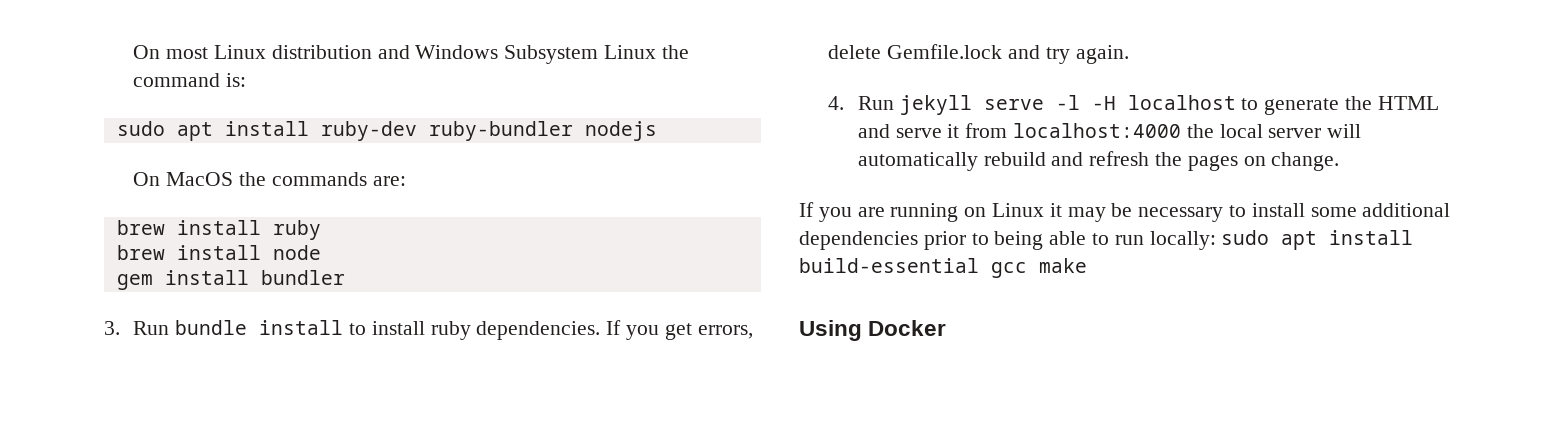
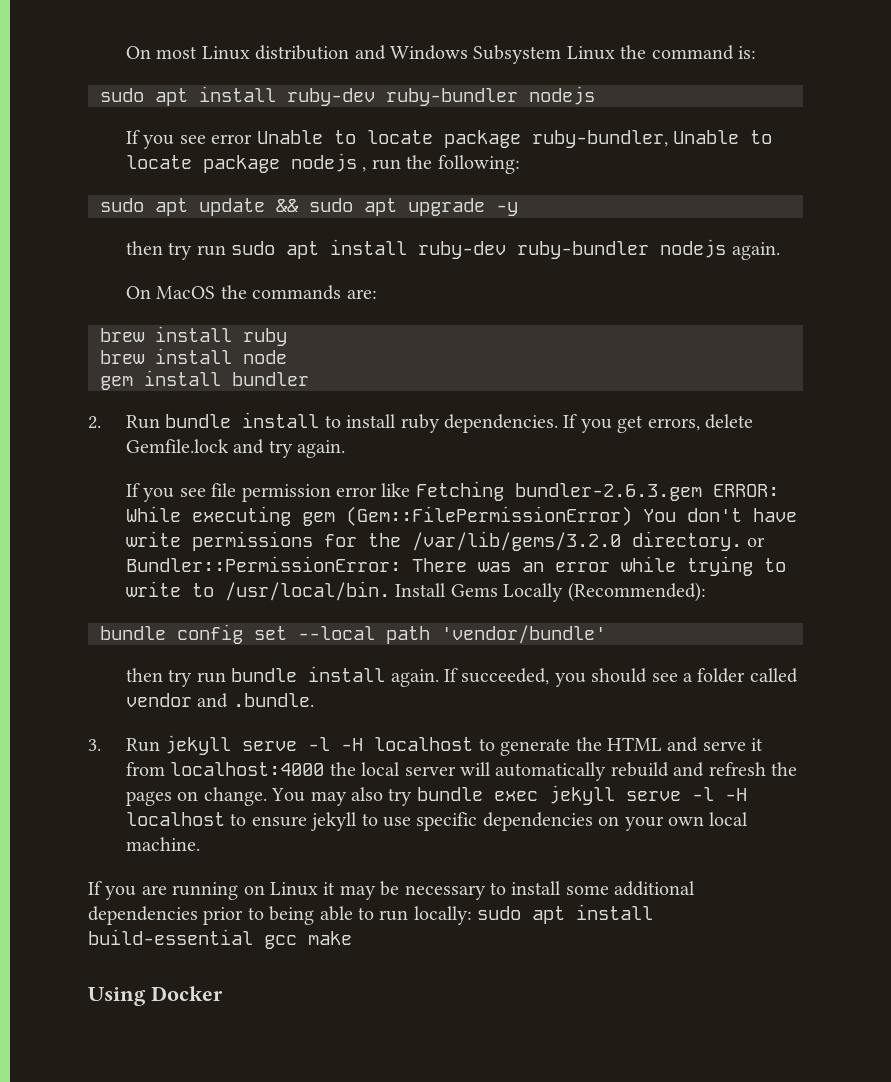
(657, 131) none -> [126,130,773,149] [126,153,520,174] [100,198,518,216] [126,239,780,260] // If you see error Unable to locate package ruby-bundler, Unable to locate package nodejs , run the following: // sudo apt update && sudo apt upgrade -y // then try run sudo apt install ruby-dev ruby-bundler nodejs again.
[104,321,120,335] 3. -> [88,416,101,429] 2.
[828,96,845,110] 4. -> [126,481,779,502] [126,506,798,526] [126,531,766,551] [126,556,787,576] [126,581,706,602] [100,624,606,644] [126,666,798,687] [126,693,314,708] [88,739,101,751] If you see file permission error like Fetching bundler-2.6.3.gem ERROR: While executing gem (Gem::FilePermissionError) You don't have write permissions for the /var/lib/gems/3.2.0 directory. or Bundler::PermissionError: There was an error while trying to write to /usr/local/bin. Install Gems Locally (Recommended): // bundle config set --local path 'vendor/bundle' // then try run bundle install again. If succeeded, you should see a folder called vendor and .bundle. // 3.
(1340, 161) none -> [271,785,747,806] [126,812,749,831] [126,837,201,851] You may also try bundle exec jekyll serve -l -H localhost to ensure jekyll to use specific dependencies on your own local machine.

